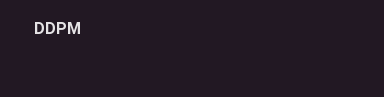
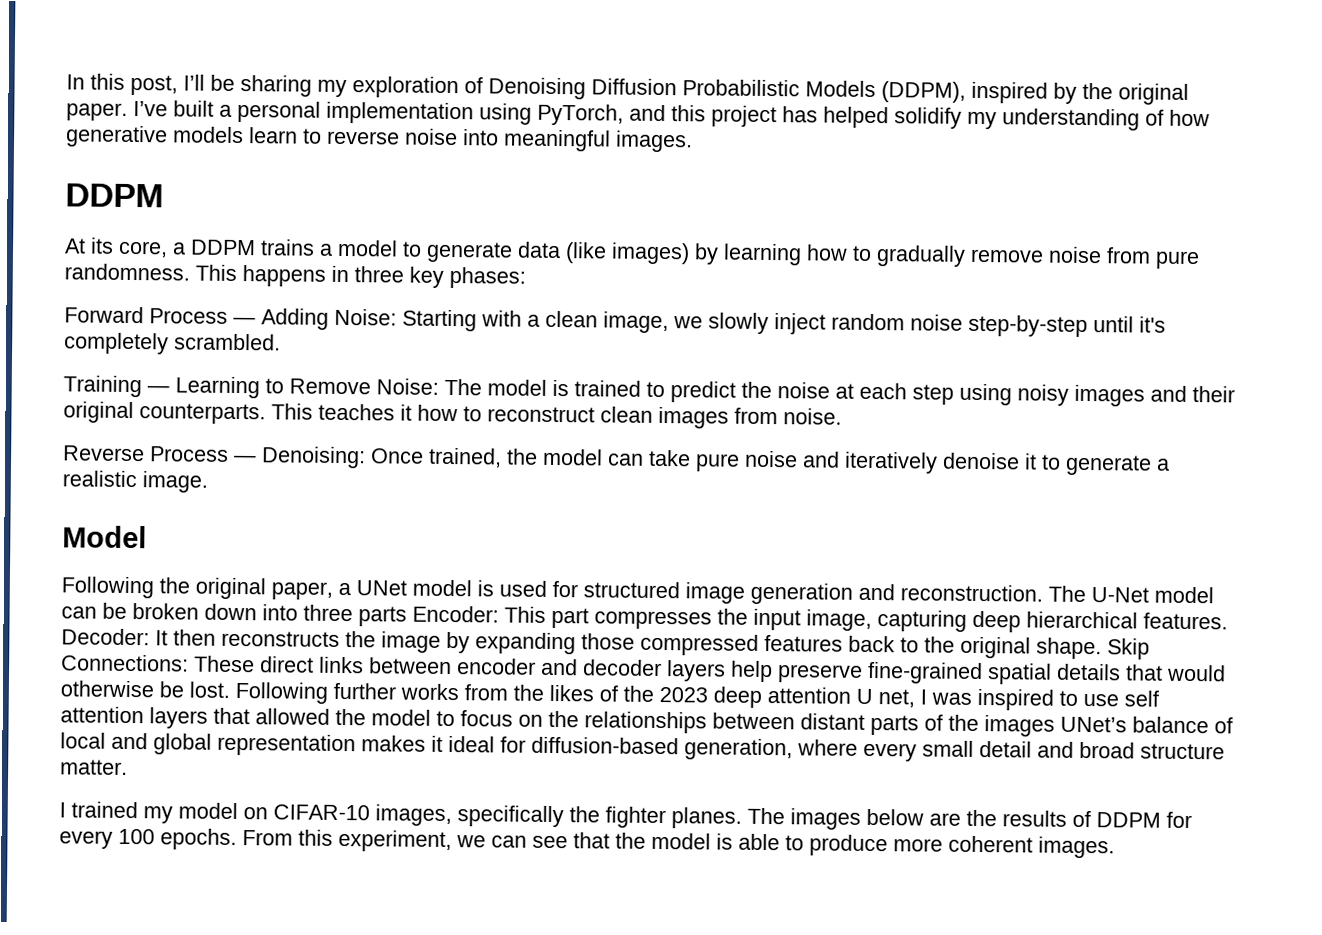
[34,22,81,34] DDPM -> [66,73,1189,105] [66,100,1210,131] [66,125,693,153] [65,183,164,208] [64,237,1200,270] [64,263,526,289] [64,306,1166,338] [64,332,281,355] [63,375,1235,407] [63,401,842,429] [63,445,1170,476] [62,470,208,493] [62,525,147,549] [61,576,1214,605] [61,602,1228,633] [61,628,1150,660] [61,654,1226,685] [60,680,1159,711] [60,706,1233,737] [60,732,1225,762] [60,759,128,775] [59,801,1192,830] [59,828,1115,859] In this post, I’ll be sharing my exploration of Denoising Diffusion Probabilistic Models (DDPM), inspired by the original paper. I’ve built a personal implementation using PyTorch, and this project has helped solidify my understanding of how generative models learn to reverse noise into meaningful images. // DDPM // At its core, a DDPM trains a model to generate data (like images) by learning how to gradually remove noise from pure randomness. This happens in three key phases: // Forward Process — Adding Noise: Starting with a clean image, we slowly inject random noise step-by-step until it's completely scrambled. // Training — Learning to Remove Noise: The model is trained to predict the noise at each step using noisy images and their original counterparts. This teaches it how to reconstruct clean images from noise. // Reverse Process — Denoising: Once trained, the model can take pure noise and iteratively denoise it to generate a realistic image. // Model // Following the original paper, a UNet model is used for structured image generation and reconstruction. The U-Net model can be broken down into three parts Encoder: This part compresses the input image, capturing deep hierarchical features. Decoder: It then reconstructs the image by expanding those compressed features back to the original shape. Skip Connections: These direct links between encoder and decoder layers help preserve fine-grained spatial details that would otherwise be lost. Following further works from the likes of the 2023 deep attention U net, I was inspired to use self attention layers that allowed the model to focus on the relationships between distant parts of the images UNet’s balance of local and global representation makes it ideal for diffusion-based generation, where every small detail and broad structure matter. // I trained my model on CIFAR-10 images, specifically the fighter planes. The images below are the results of DDPM for every 100 epochs. From this experiment, we can see that the model is able to produce more coherent images.

